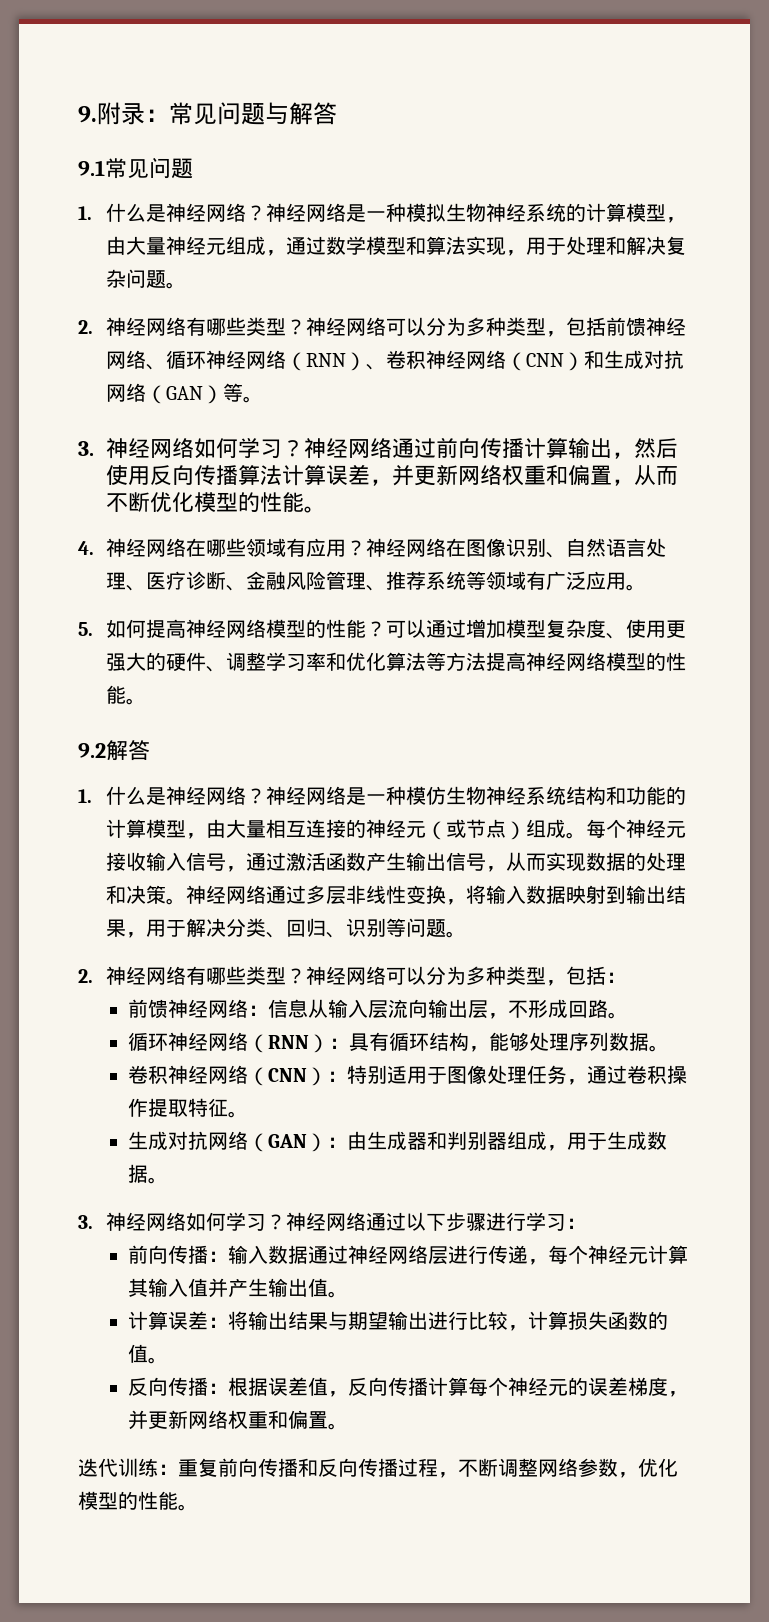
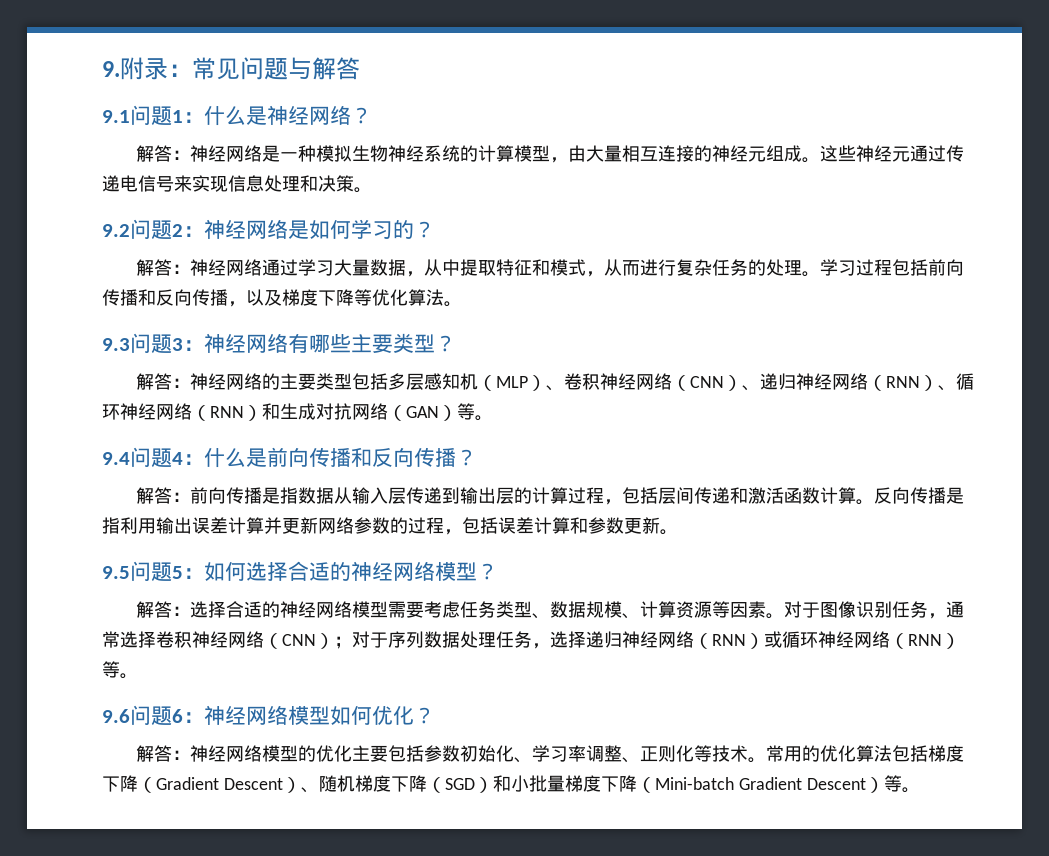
[105,157,193,179] [78,203,266,222] 常见问题 // 1.什么是神经网络？ -> [130,105,372,126] [135,145,190,162] 问题1：什么是神经网络？ // 解答：
[165,236,686,256] [105,269,186,289] [78,317,686,337] [105,350,346,371] 神经元组成，通过数学模型和算法实现，用于处理和解决复杂问题。 // 2.神经网络有哪些类型？神经网络可以分为多种类型，包括前馈神经网络、循环神经网络（RNN -> [621,145,964,163] [102,175,372,193] [102,219,435,240] [135,259,964,277] [102,289,462,307] [102,333,456,354] [135,373,528,391] 相互连接的神经元组成。这些神经元通过传递电信号来实现信息处理和决策。 // 9.2问题2：神经网络是如何学习的？ // 解答：神经网络通过学习大量数据，从中提取特征和模式，从而进行复杂任务的处理。学习过程包括前向传播和反向传播，以及梯度下降等优化算法。 // 9.3问题3：神经网络有哪些主要类型？ // 解答：神经网络的主要类型包括多层感知机（MLP
(584, 361) none -> [741,373,974,391] [102,403,262,421] 、递归神经网络（RNN）、循环神经网络（RNN）
[78,437,678,459] [105,464,678,486] [105,492,326,513] [78,538,666,558] [105,571,646,591] [78,619,686,639] [105,652,686,672] [105,685,146,705] [78,740,150,761] [78,786,686,805] [105,819,686,840] [105,852,686,872] [105,885,686,905] [105,918,466,938] [78,966,626,986] [127,999,628,1019] [127,1032,669,1053] [127,1065,687,1086] [127,1098,248,1118] [127,1131,667,1152] [127,1164,168,1184] [78,1212,586,1232] [127,1245,688,1265] [127,1278,348,1298] [127,1311,668,1331] [127,1344,168,1364] [127,1377,688,1397] [127,1410,348,1430] [78,1458,678,1478] [78,1491,178,1510] 3.神经网络如何学习？神经网络通过前向传播计算输出，然后使用反向传播算法计算误差，并更新网络权重和偏置，从而不断优化模型的性能。 // 4.神经网络在哪些领域有应用？神经网络在图像识别、自然语言处理、医疗诊断、金融风险管理、推荐系统等领域有广泛应用。 // 5.如何提高神经网络模型的性能？可以通过增加模型复杂度、使用更强大的硬件、调整学习率和优化算法等方法提高神经网络模型的性能。 // 9.2解答 // 1.什么是神经网络？神经网络是一种模仿生物神经系统结构和功能的计算模型，由大量相互连接的神经元（或节点）组成。每个神经元接收输入信号，通过激活函数产生输出信号，从而实现数据的处理和决策。神经网络通过多层非线性变换，将输入数据映射到输出结果，用于解决分类、回归、识别等问题。 // 2.神经网络有哪些类型？神经网络可以分为多种类型，包括： // 前馈神经网络：信息从输入层流向输出层，不形成回路。 // 循环神经网络（RNN）：具有循环结构，能够处理序列数据。 // 卷积神经网络（CNN）：特别适用于图像处理任务，通过卷积操作提取特征。 // 生成对抗网络（GAN）：由生成器和判别器组成，用于生成数据。 // 3.神经网络如何学习？神经网络通过以下步骤进行学习： // 前向传播：输入数据通过神经网络层进行传递，每个神经元计算其输入值并产生输出值。 // 计算误差：将输出结果与期望输出进行比较，计算损失函数的值。 // 反向传播：根据误差值，反向传播计算每个神经元的误差梯度，并更新网络权重和偏置。 // 迭代训练：重复前向传播和反向传播过程，不断调整网络参数，优化模型的性能 -> [102,447,477,468] [135,487,964,505] [102,517,678,535] [102,561,498,582] [135,601,964,619] [102,631,960,649] [102,661,138,679] [102,705,435,726] [135,745,964,763] [102,775,902,793] 9.4问题4：什么是前向传播和反向传播？ // 解答：前向传播是指数据从输入层传递到输出层的计算过程，包括层间传递和激活函数计算。反向传播是指利用输出误差计算并更新网络参数的过程，包括误差计算和参数更新。 // 9.5问题5：如何选择合适的神经网络模型？ // 解答：选择合适的神经网络模型需要考虑任务类型、数据规模、计算资源等因素。对于图像识别任务，通常选择卷积神经网络（CNN）；对于序列数据处理任务，选择递归神经网络（RNN）或循环神经网络（RNN）等。 // 9.6问题6：神经网络模型如何优化？ // 解答：神经网络模型的优化主要包括参数初始化、学习率调整、正则化等技术。常用的优化算法包括梯度下降（Gradient Descent）、随机梯度下降（SGD）和小批量梯度下降（Mini-batch Gradient Descent）等

